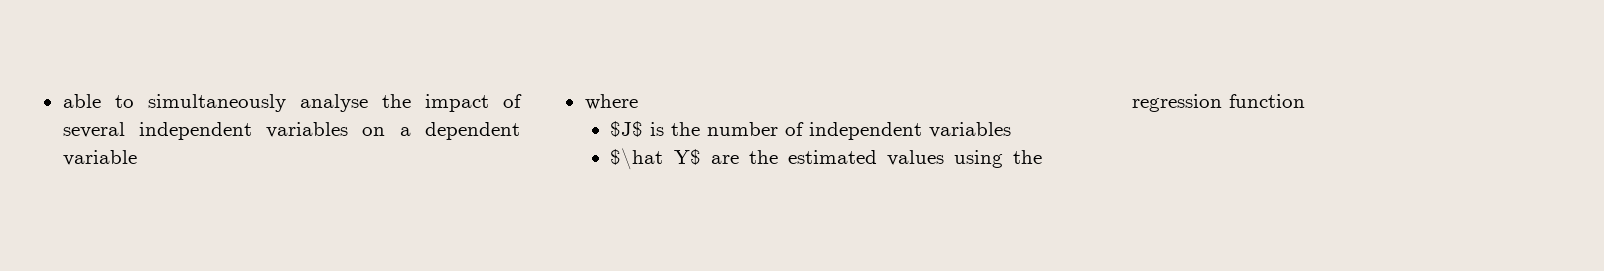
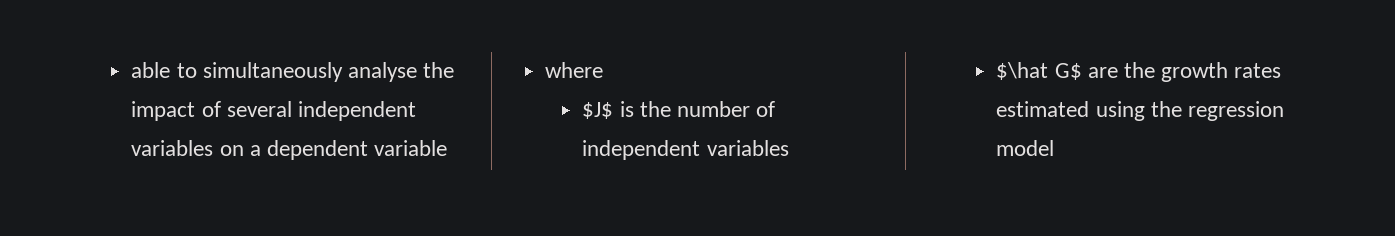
[673,149,701,165] Y$ -> [1054,63,1082,80] G$
[787,150,944,166] estimated values -> [1161,62,1282,82] [996,101,1090,117] growth rates estimated
[1229,94,1306,108] function -> [996,140,1055,156] model

